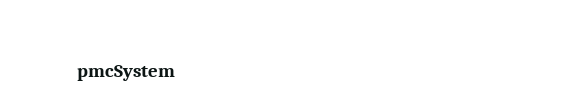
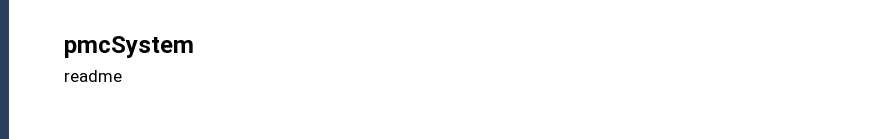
(175, 73) none -> [64,70,122,82] // readme

